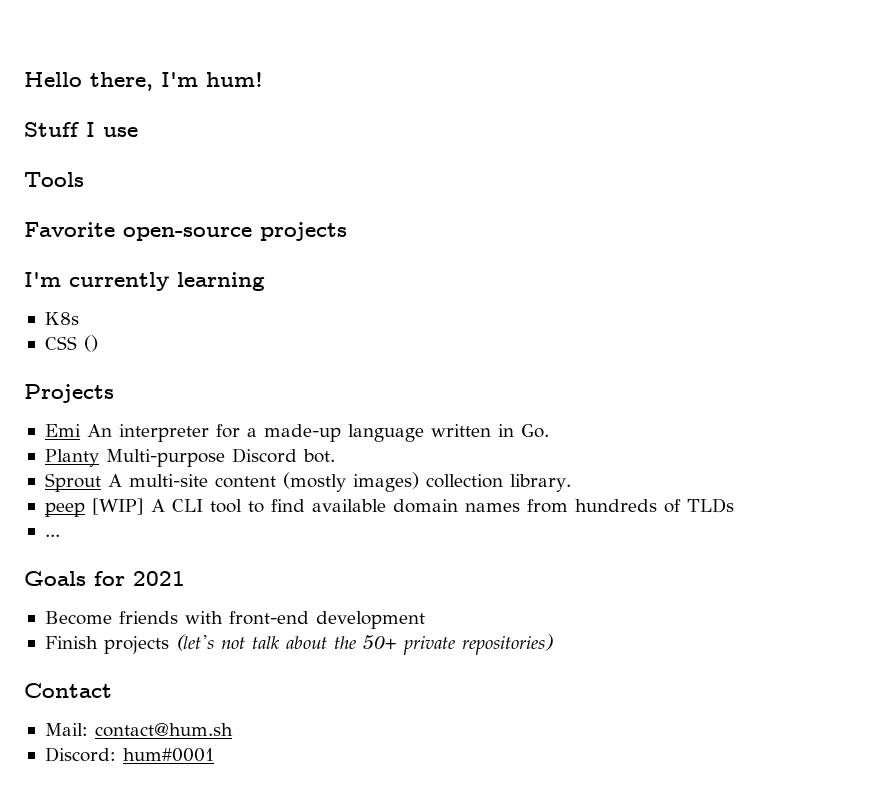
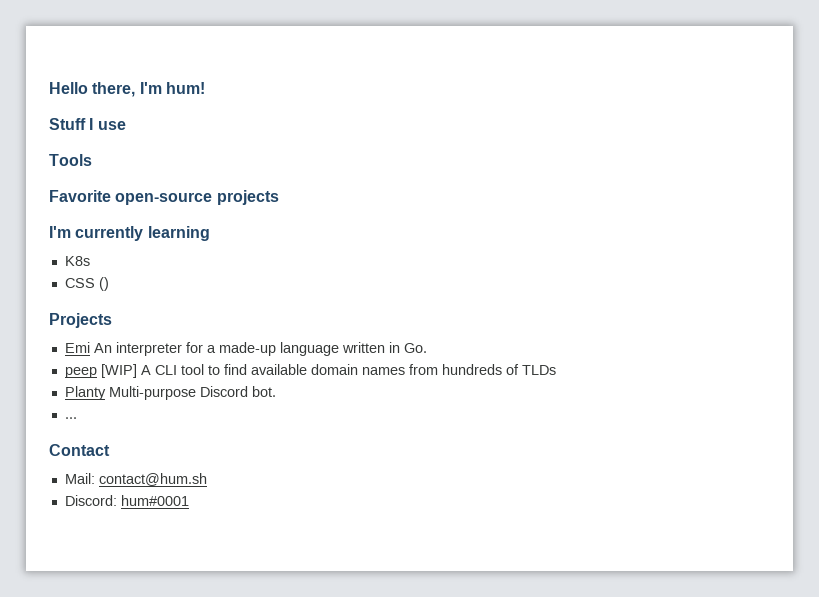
[44,448,335,467] [44,472,571,492] // Planty Multi-purpose Discord bot. // Sprout A multi-site content (mostly images) collection library. -> (427, 348) none
[44,534,60,537] [24,571,185,586] [44,611,425,629] [44,634,553,655] ... // Goals for 2021 // Become friends with front-end development // Finish projects (let's not talk about the 50+ private repositories) -> [64,386,276,400] [64,417,77,419] Planty Multi-purpose Discord bot. // ...

